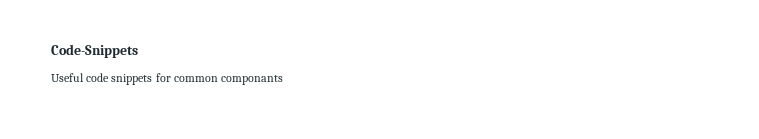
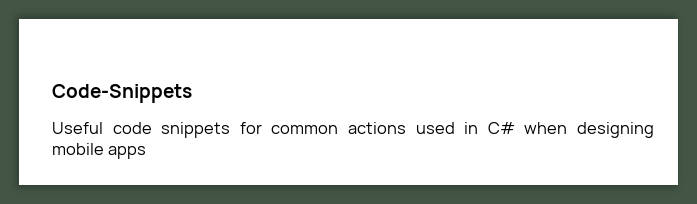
[221,75,284,85] componants -> [348,122,655,138] [52,143,147,159] actions used in C# when designing mobile apps

